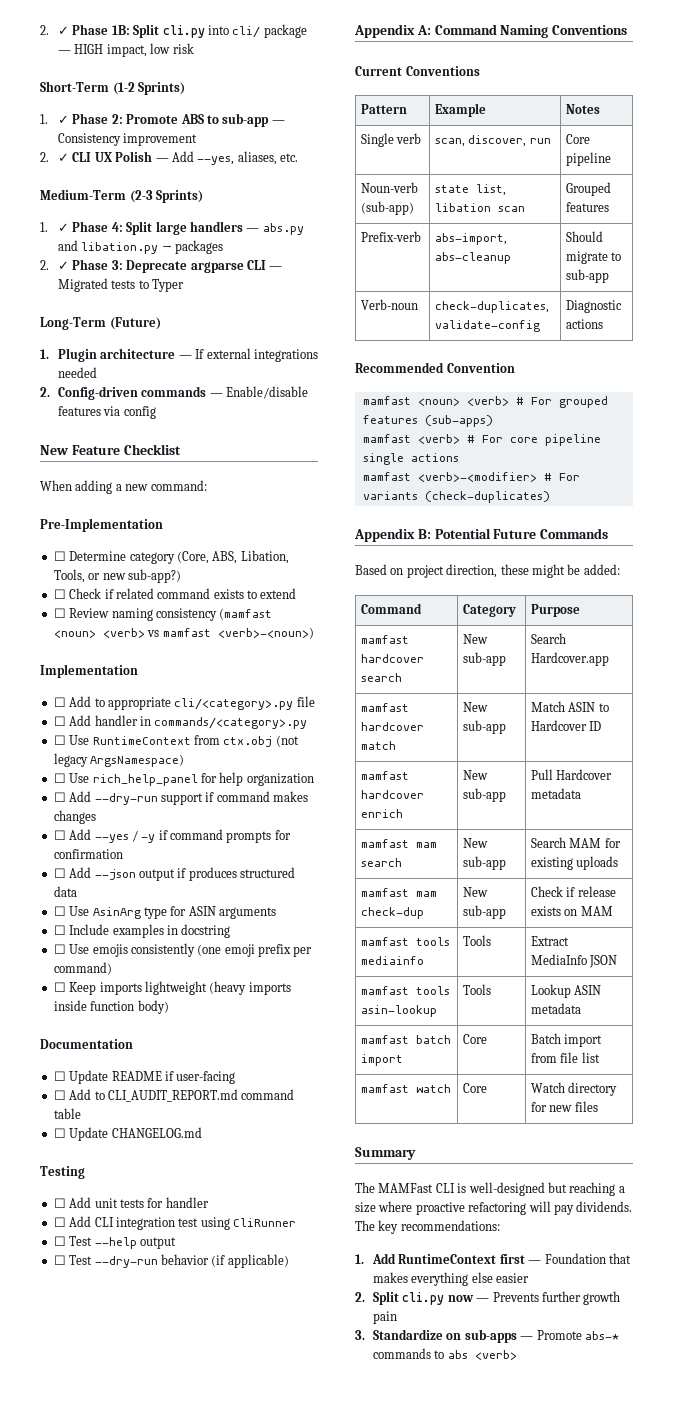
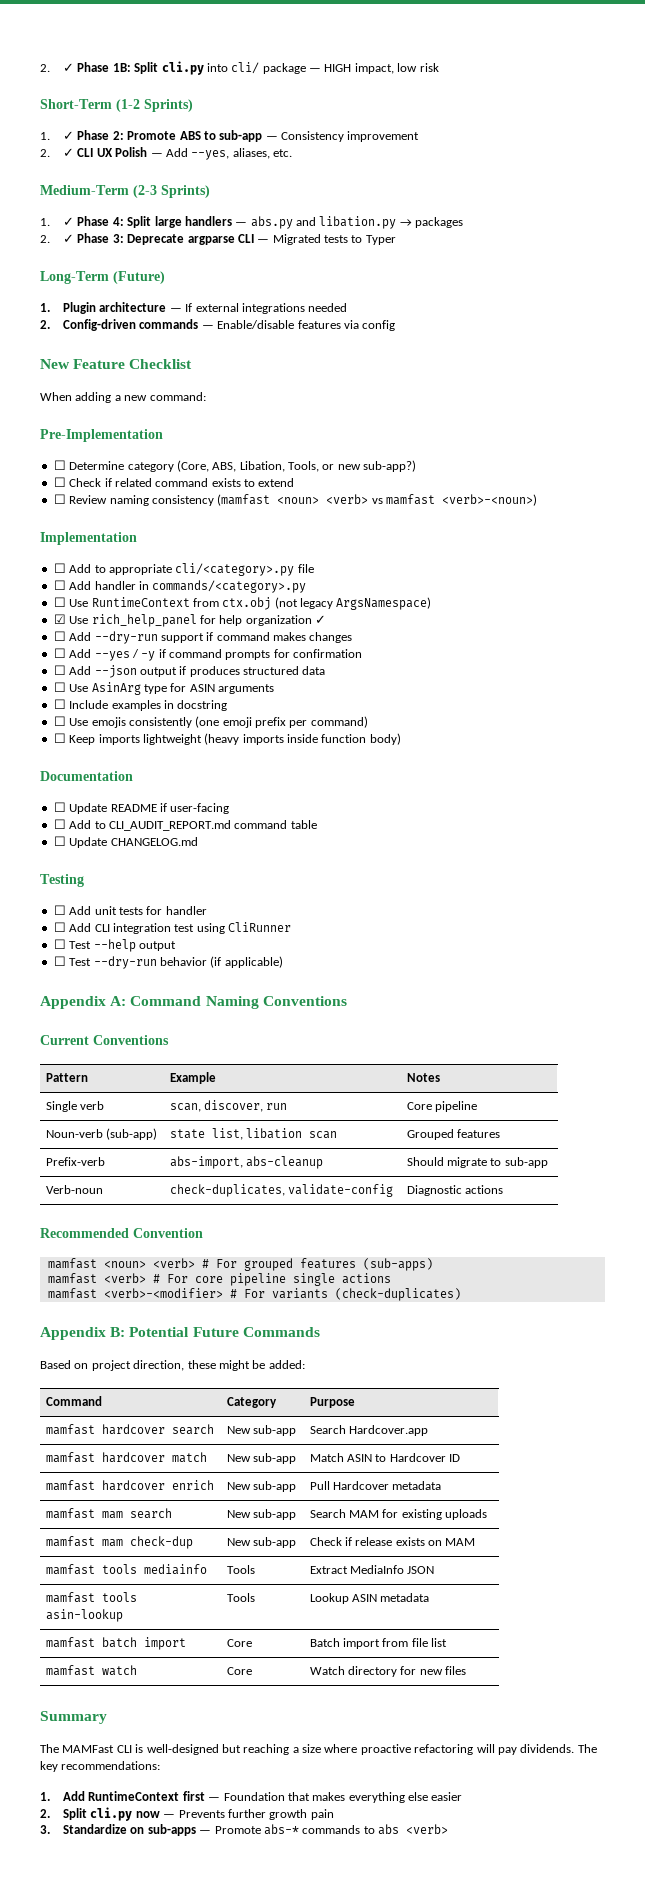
[53,773,66,783] ☐ -> [53,614,66,624] ☑
(314, 779) none -> [315,615,326,624] ✓

